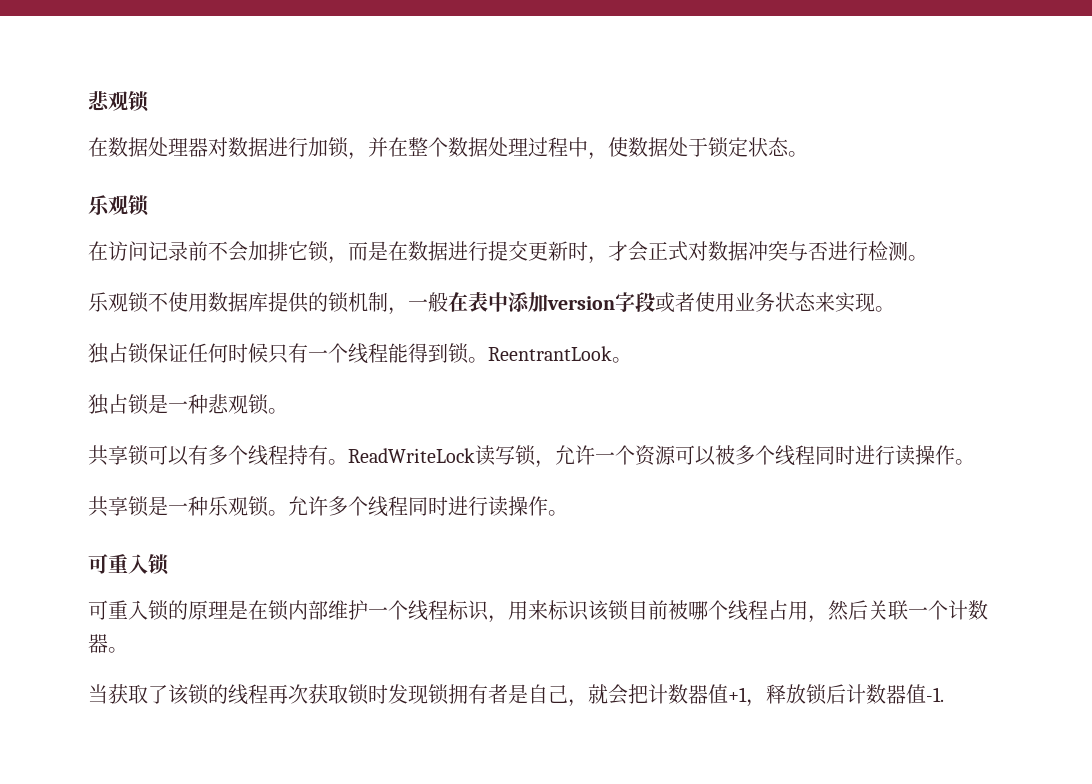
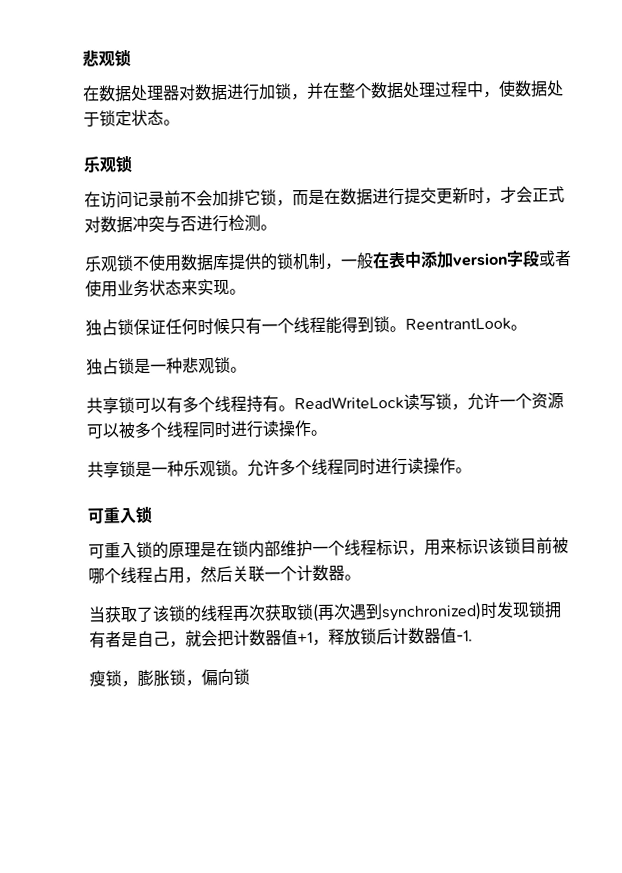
(369, 694) none -> [312,602,482,622] (再次遇到synchronized)
(944, 694) none -> [89,668,250,688] // 瘦锁，膨胀锁，偏向锁

